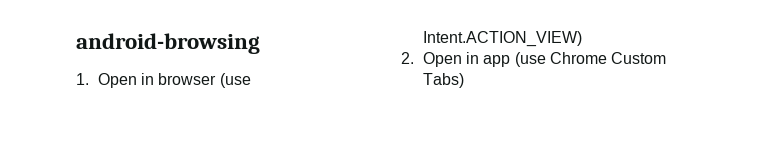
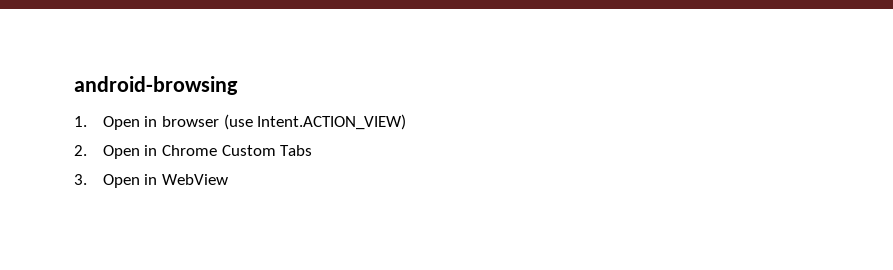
[483,52,667,67] [422,73,464,88] app (use Chrome Custom Tabs) -> [162,145,313,156] [74,174,229,188] Chrome Custom Tabs // 3. Open in WebView

